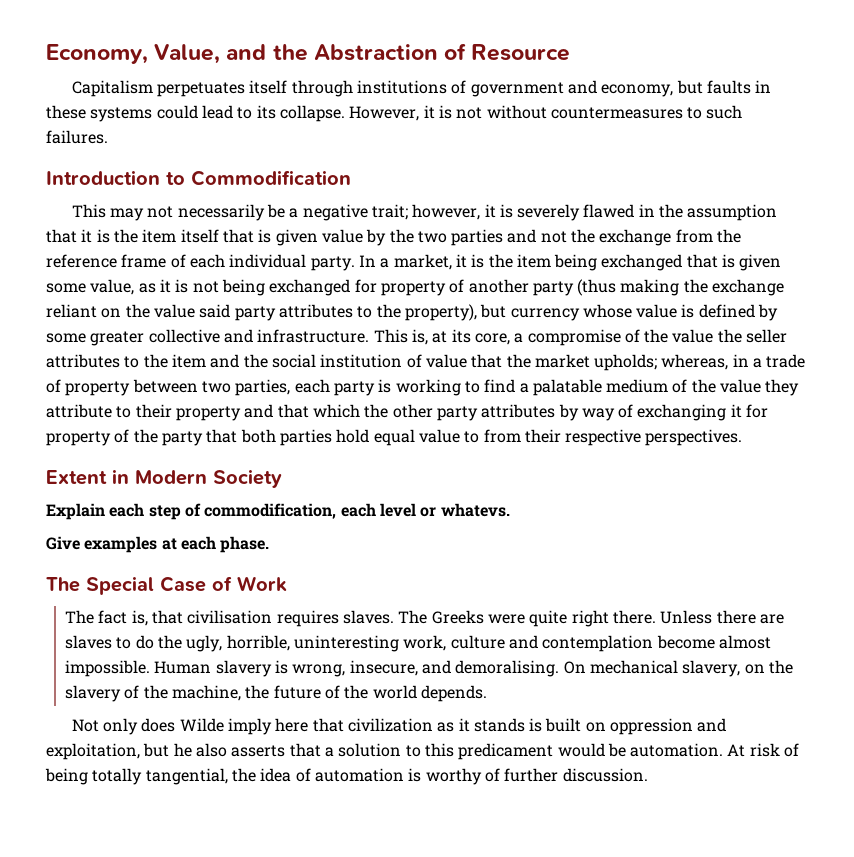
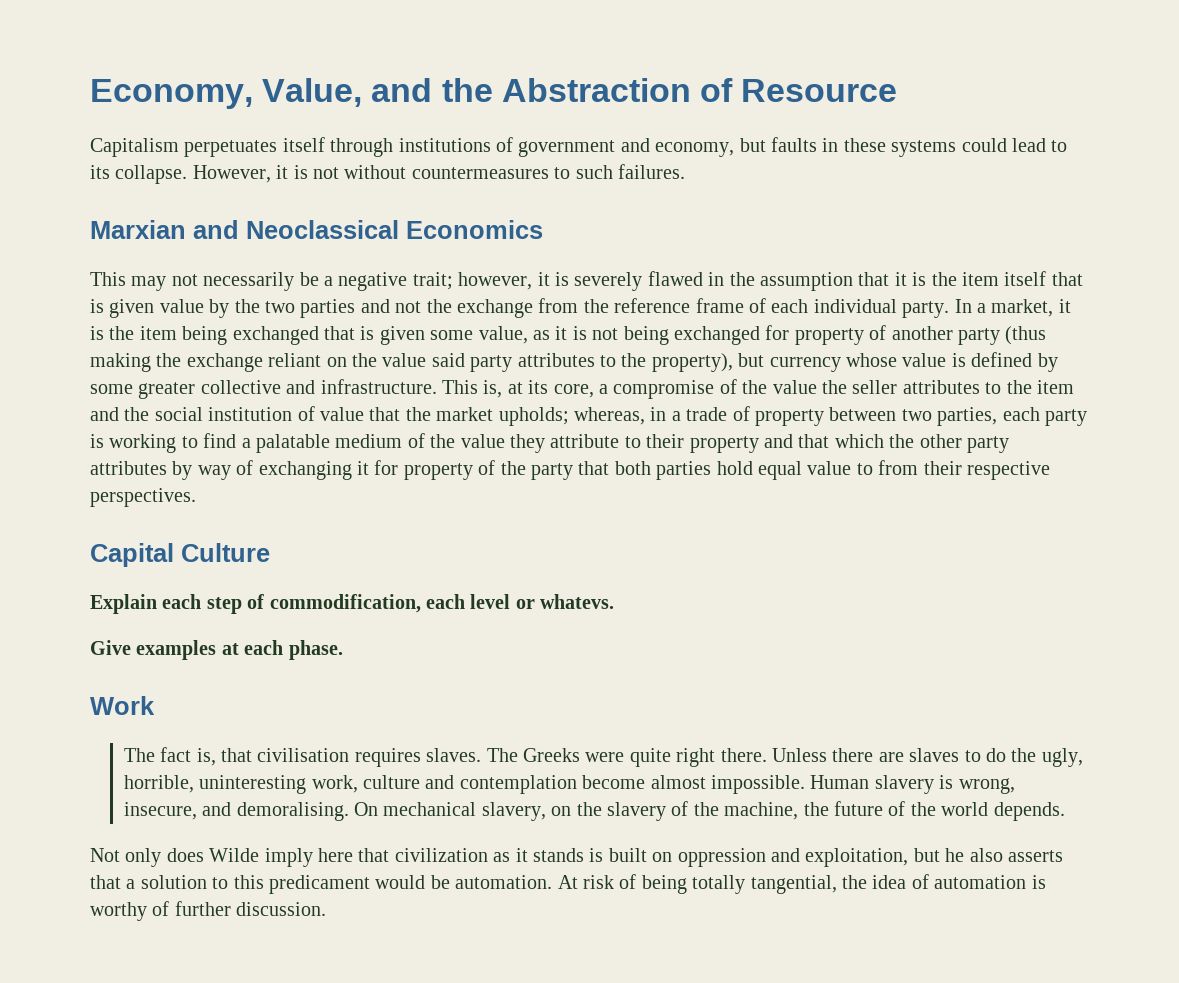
[46,170,351,186] Introduction to Commodification -> [90,220,543,239] Marxian and Neoclassical Economics
[46,469,282,488] Extent in Modern Society -> [90,543,270,567] Capital Culture
[46,576,232,595] The Special Case of -> (343, 650) none

